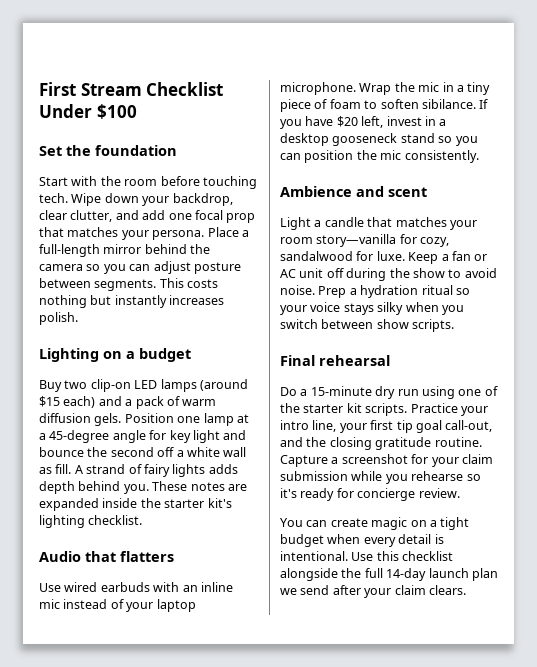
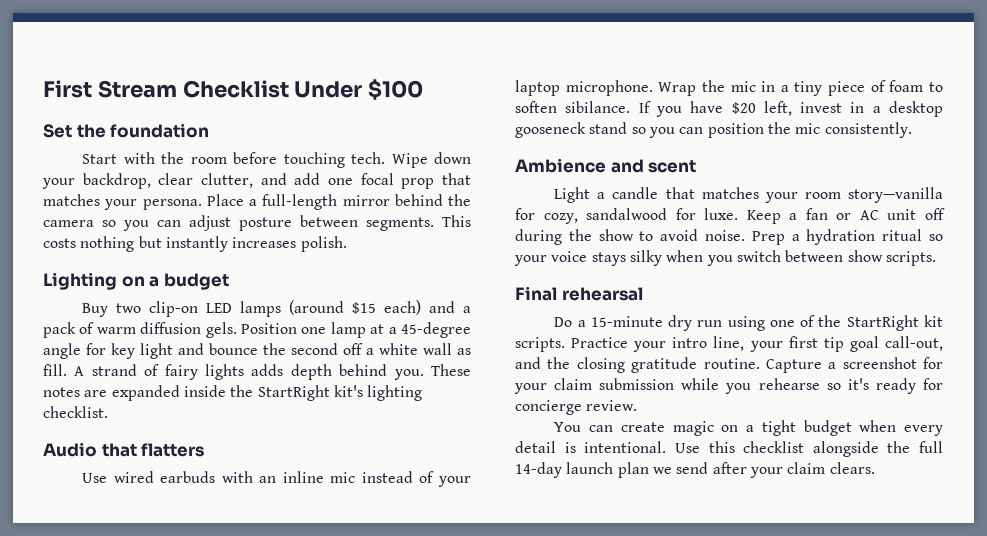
[164,499,205,508] starter -> [257,385,330,401] StartRight
[303,404,344,413] starter -> [846,315,919,331] StartRight

